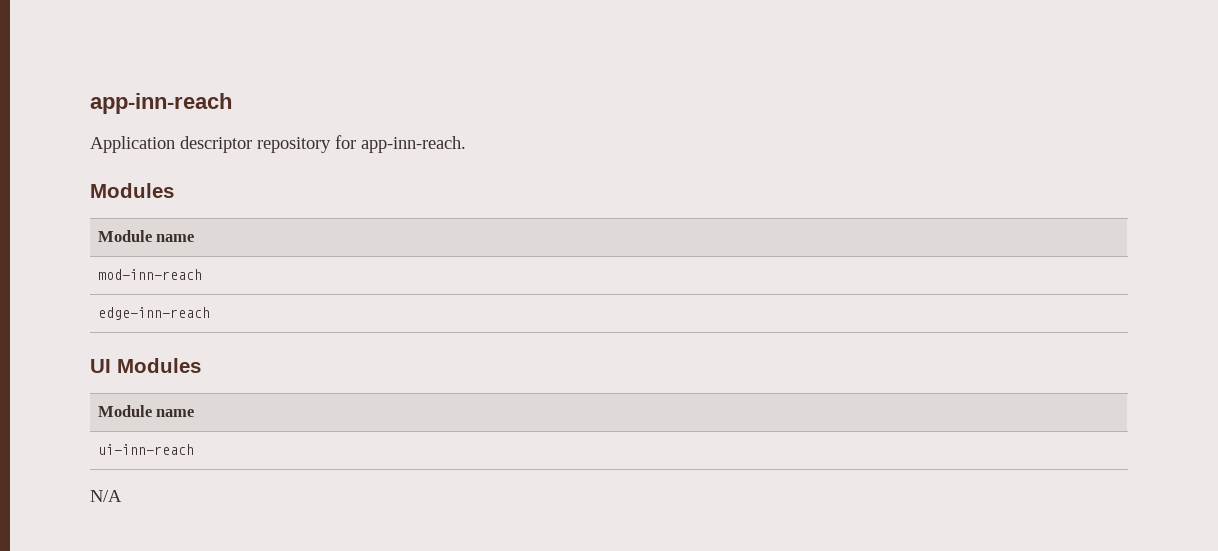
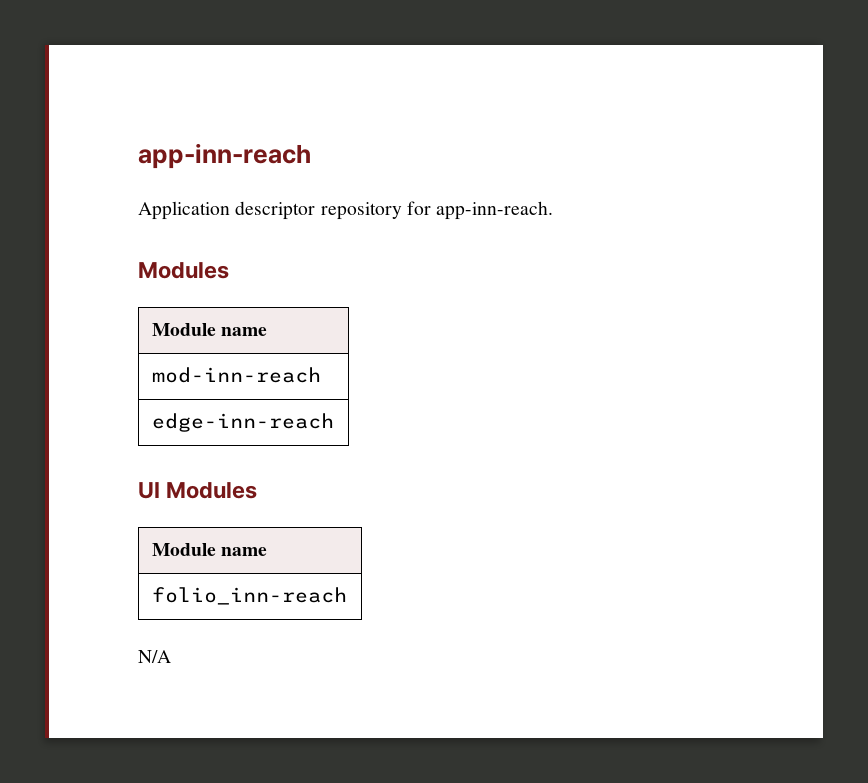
[97,444,194,455] ui-inn-reach -> [151,587,347,605] folio_inn-reach

